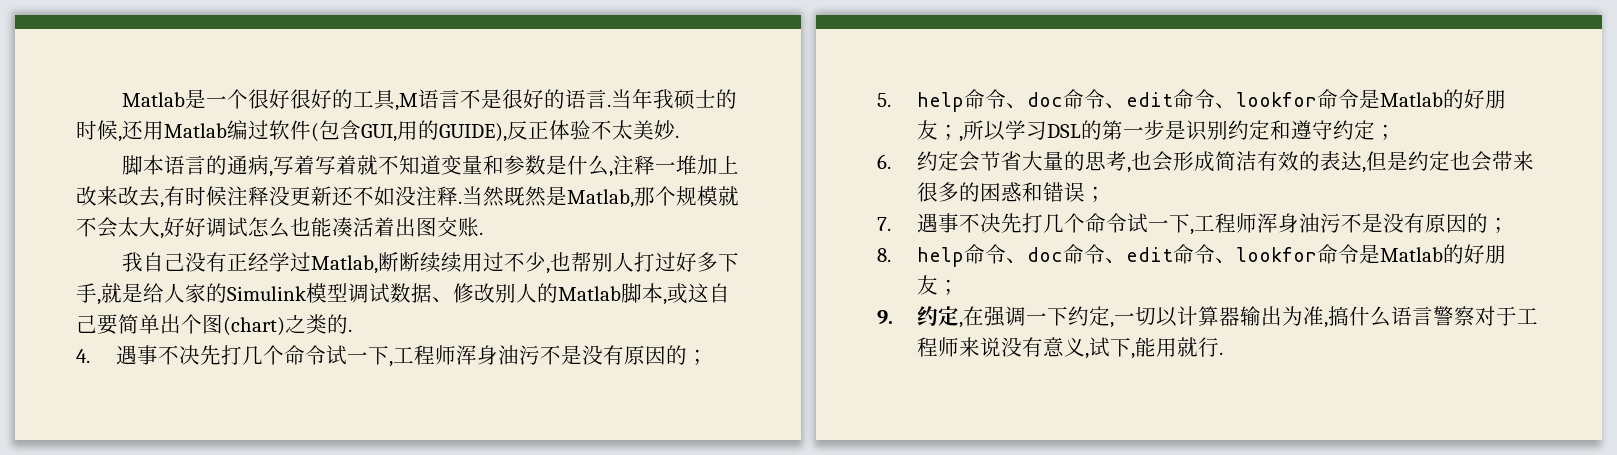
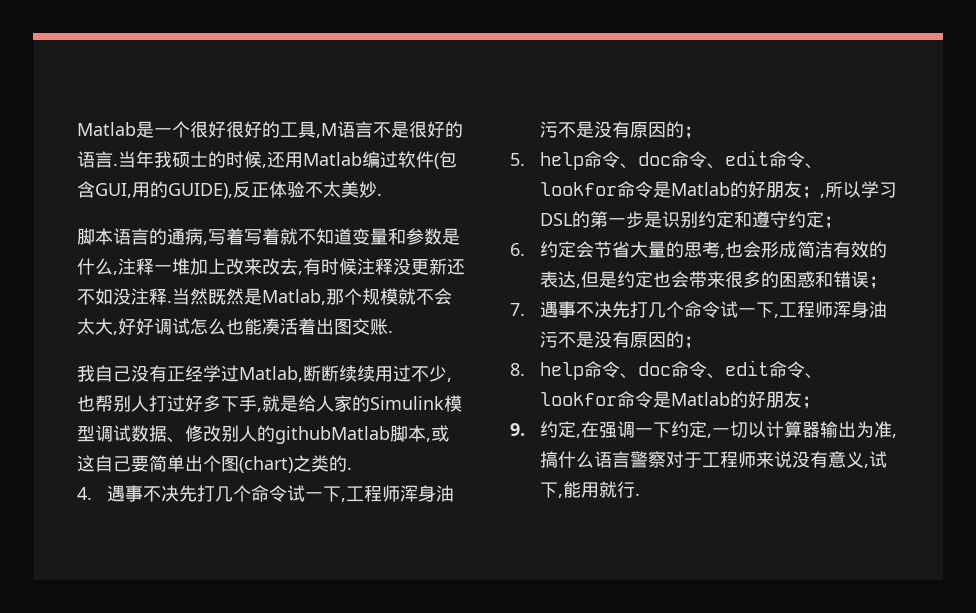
[558,286,621,301] Matlab -> [275,426,390,444] githubMatlab

